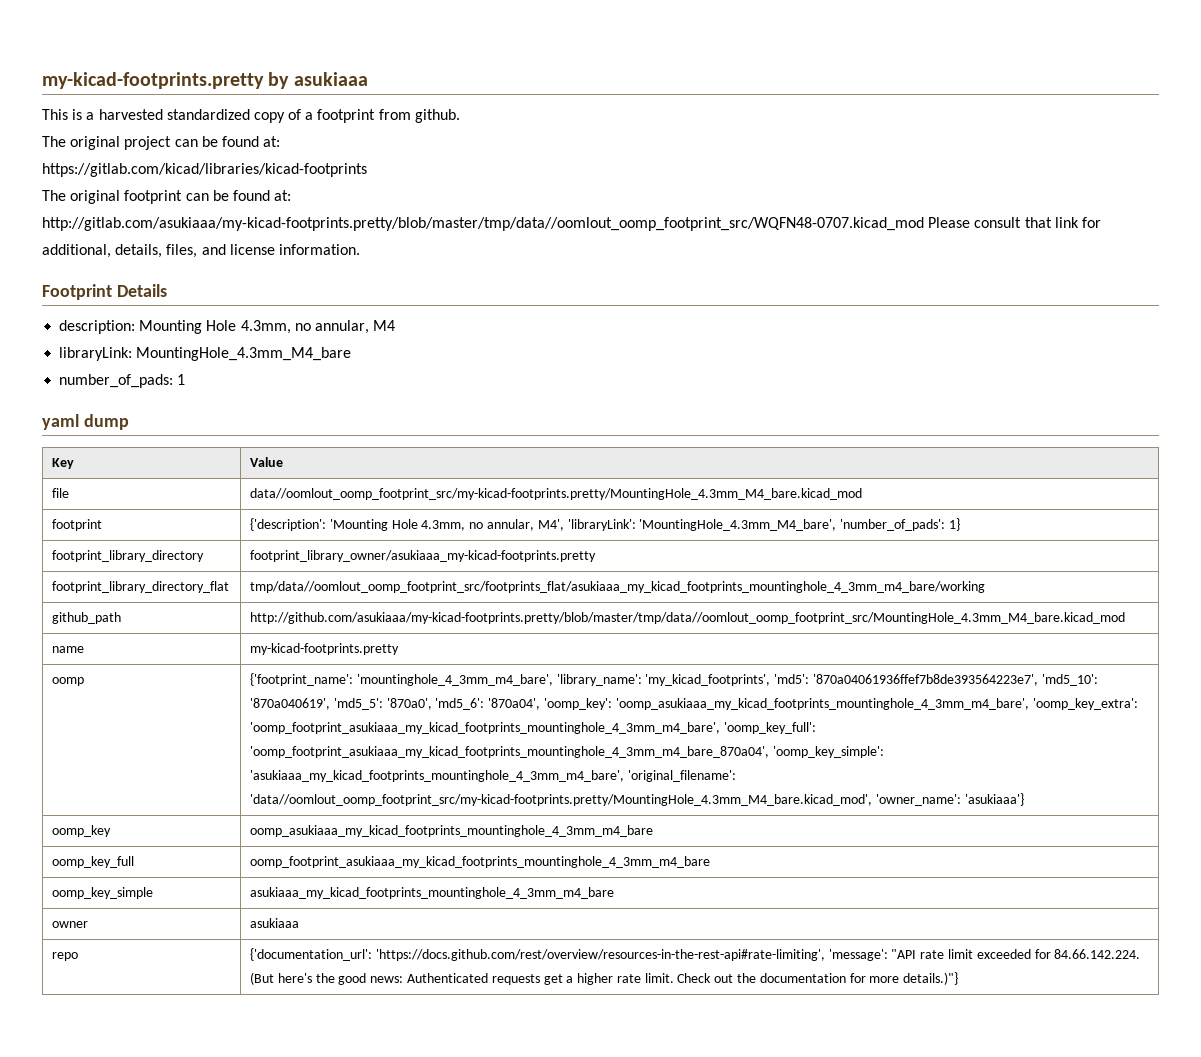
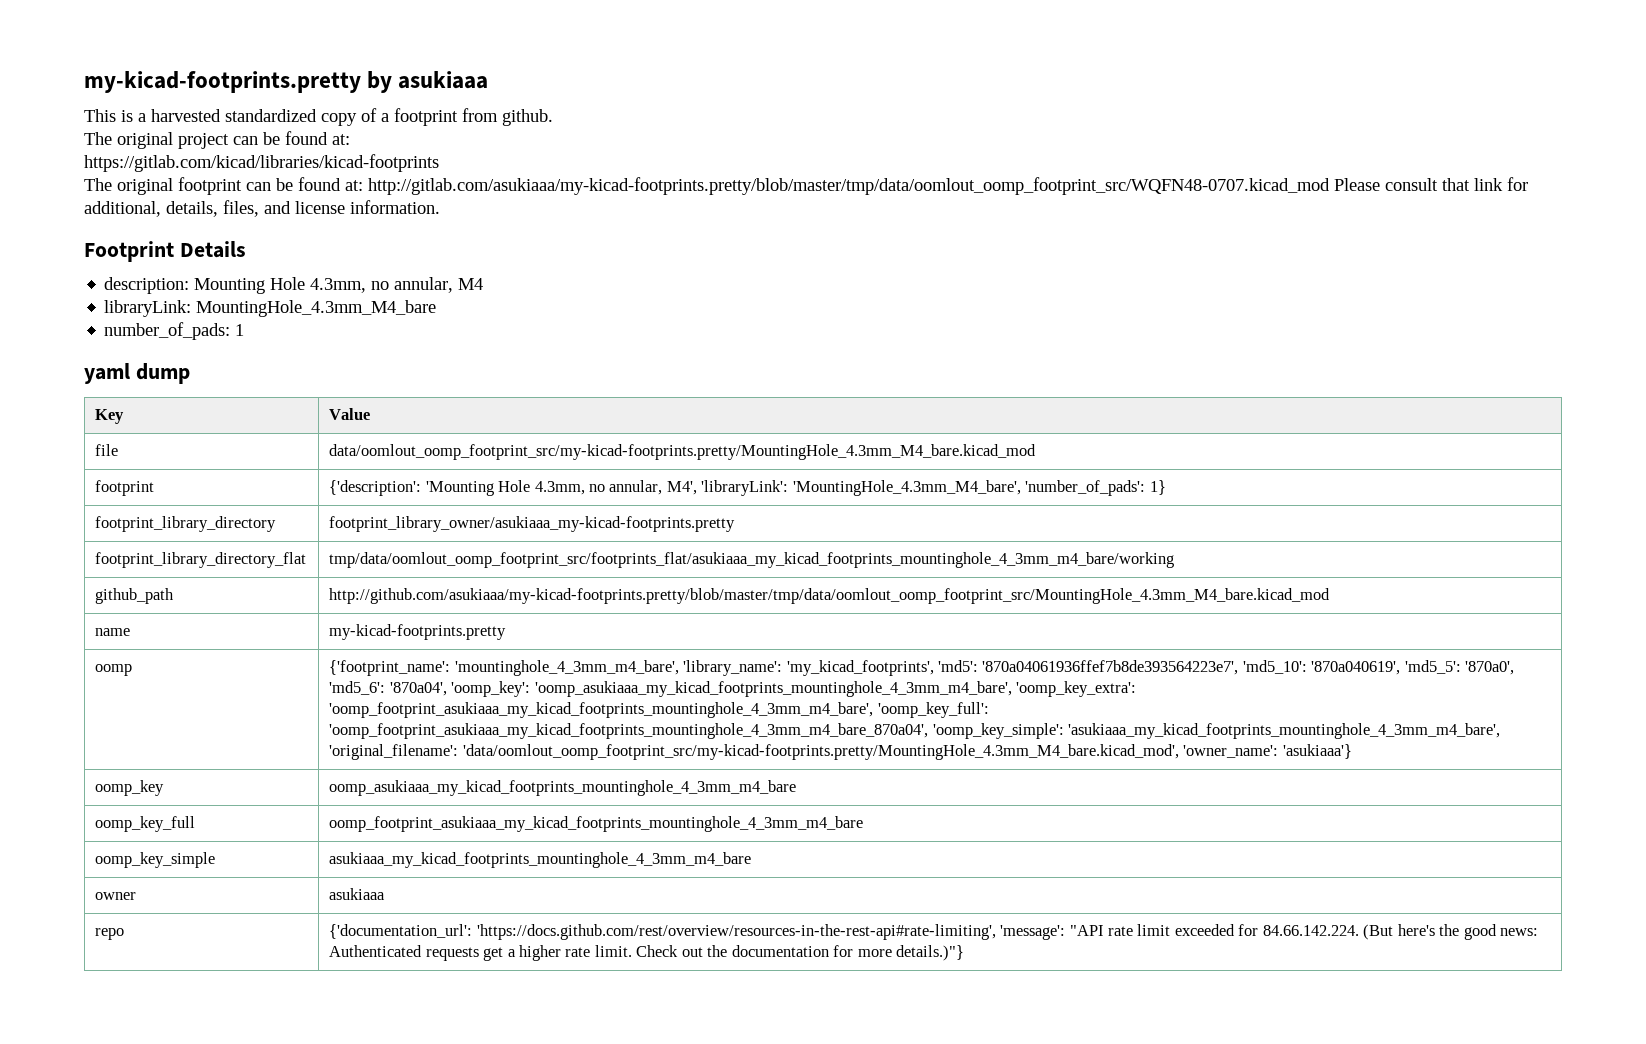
[42,217,924,231] http://gitlab.com/asukiaaa/my-kicad-footprints.pretty/blob/master/tmp/data//oomlout_oomp_footprint_src/WQFN48-0707.kicad_mod -> [368,177,1330,195] http://gitlab.com/asukiaaa/my-kicad-footprints.pretty/blob/master/tmp/data/oomlout_oomp_footprint_src/WQFN48-0707.kicad_mod
[250,488,863,500] data//oomlout_oomp_footprint_src/my-kicad-footprints.pretty/MountingHole_4.3mm_M4_bare.kicad_mod -> [329,444,1037,460] data/oomlout_oomp_footprint_src/my-kicad-footprints.pretty/MountingHole_4.3mm_M4_bare.kicad_mod
[250,581,986,593] tmp/data//oomlout_oomp_footprint_src/footprints_flat/asukiaaa_my_kicad_footprints_mountinghole_4_3mm_m4_bare/working -> [329,552,1175,568] tmp/data/oomlout_oomp_footprint_src/footprints_flat/asukiaaa_my_kicad_footprints_mountinghole_4_3mm_m4_bare/working
[250,612,1126,624] http://github.com/asukiaaa/my-kicad-footprints.pretty/blob/master/tmp/data//oomlout_oomp_footprint_src/MountingHole_4.3mm_M4_bare.kicad_mod -> [329,588,1331,604] http://github.com/asukiaaa/my-kicad-footprints.pretty/blob/master/tmp/data/oomlout_oomp_footprint_src/MountingHole_4.3mm_M4_bare.kicad_mod
[250,794,873,806] 'data//oomlout_oomp_footprint_src/my-kicad-footprints.pretty/MountingHole_4.3mm_M4_bare.kicad_mod', -> [462,744,1179,760] 'data/oomlout_oomp_footprint_src/my-kicad-footprints.pretty/MountingHole_4.3mm_M4_bare.kicad_mod',

